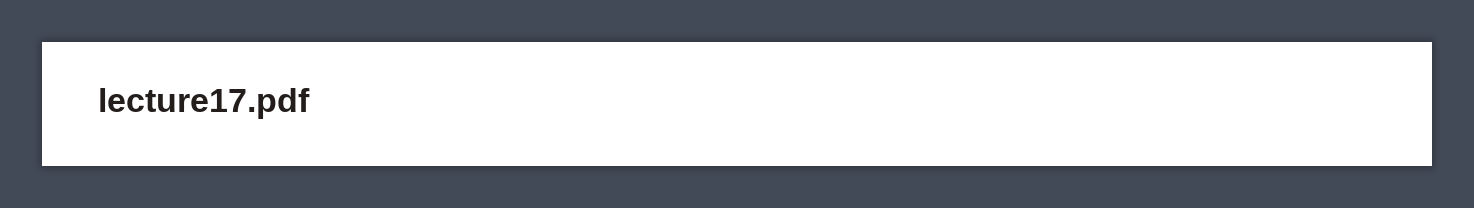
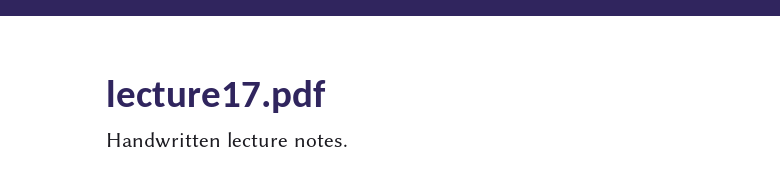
(310, 103) none -> [106,132,348,148] // Handwritten lecture notes.

